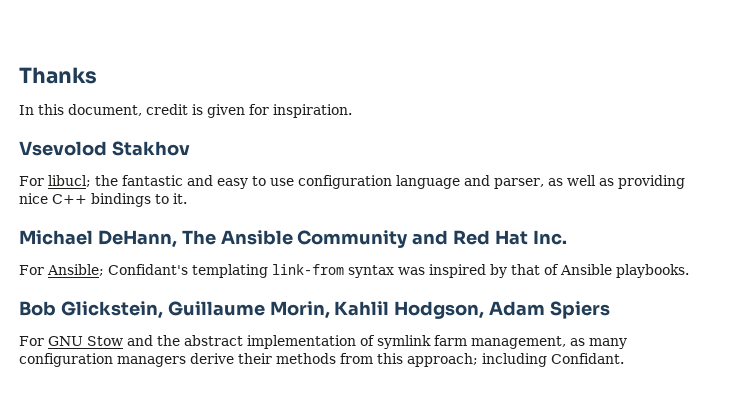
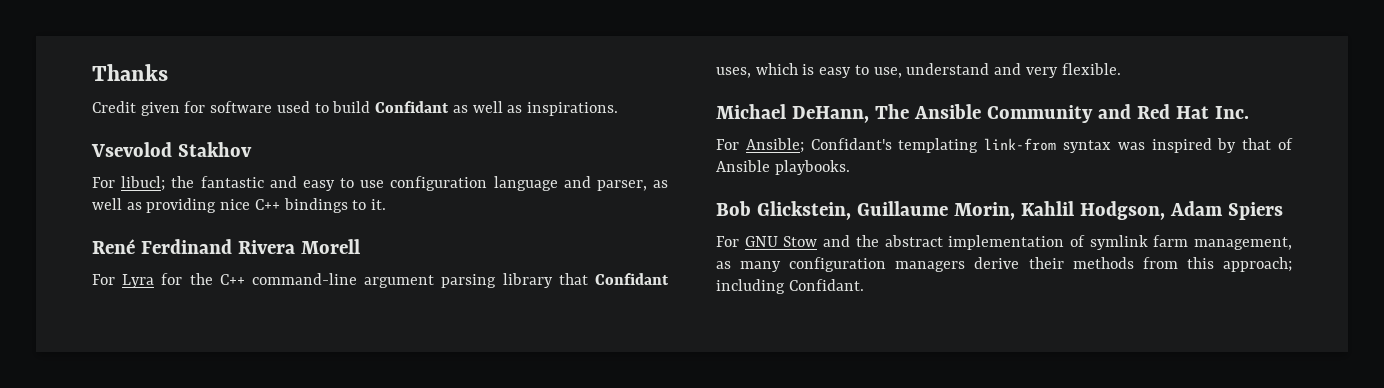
[19,104,352,118] In this document, credit is given for inspiration. -> [92,101,618,116] Credit given for software used to build Confidant as well as inspirations.
(187, 198) none -> [92,239,360,254] [92,273,669,288] [716,63,1121,78] // René Ferdinand Rivera Morell // For Lyra for the C++ command-line argument parsing library that Confidant uses, which is easy to use, understand and very flexible.

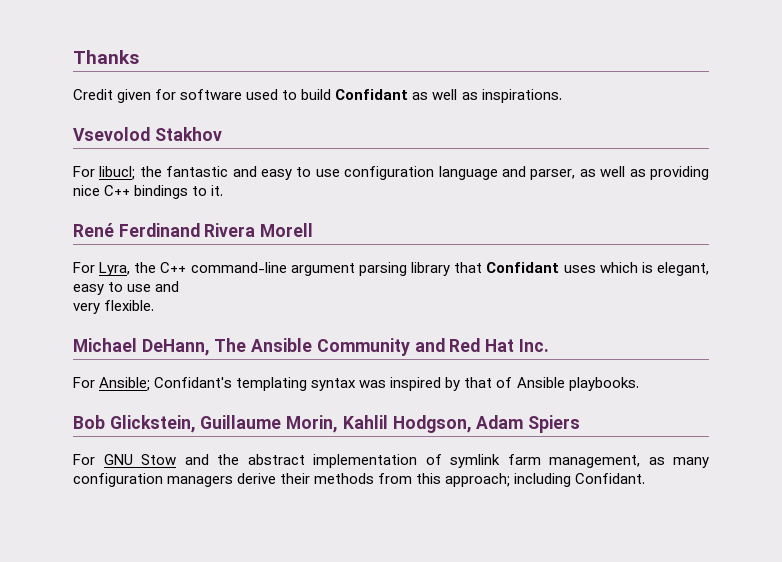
[122,273,183,288] Lyra for -> [99,262,131,276] Lyra,
[716,67,751,78] uses, -> [563,265,596,273] uses
[819,63,1022,78] easy to use, understand and -> [657,262,709,276] [73,281,180,295] elegant, easy to use and //
[984,138,1057,151] link-from -> (308, 384) none

